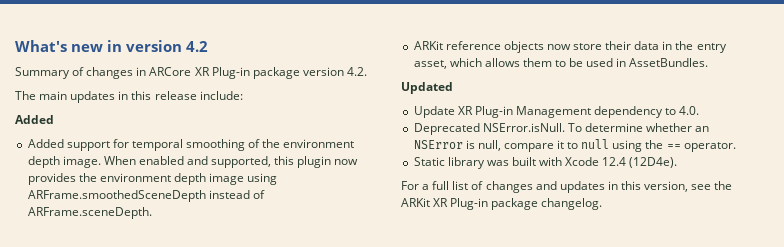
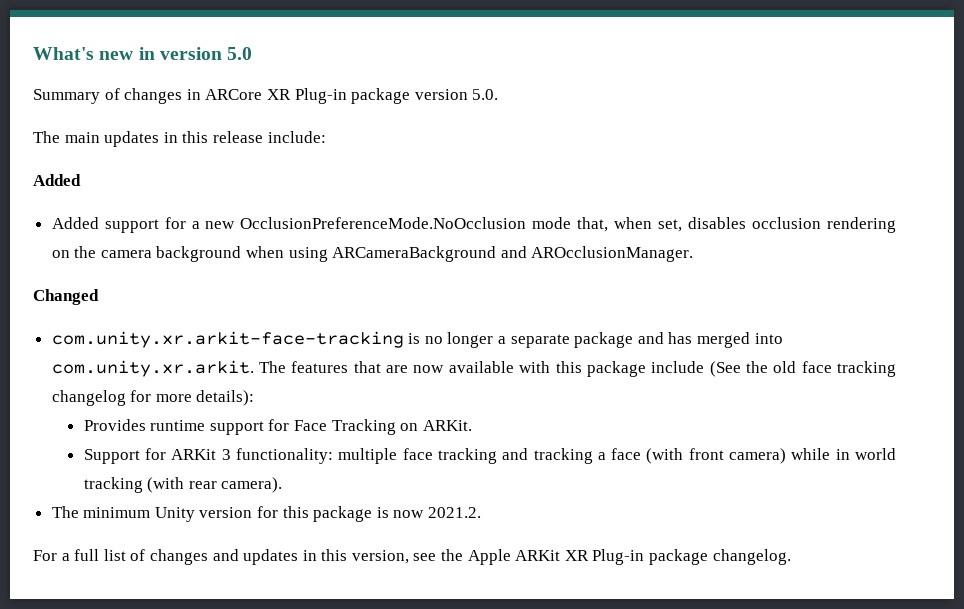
[186,41,208,52] 4.2 -> [227,47,253,60] 5.0
[346,67,367,76] 4.2. -> [472,89,499,100] 5.0.
[131,139,355,151] [27,156,359,168] [27,173,278,185] [27,190,265,202] [27,207,152,219] [413,41,727,53] [413,58,709,69] [401,82,453,94] [413,106,700,118] [413,123,710,135] [413,139,736,152] [413,157,678,169] temporal smoothing of the environment depth image. When enabled and supported, this plugin now provides the environment depth image using ARFrame.smoothedSceneDepth instead of ARFrame.sceneDepth. // ARKit reference objects now store their data in the entry asset, which allows them to be used in AssetBundles. // Updated // Update XR Plug-in Management dependency to 4.0. // Deprecated NSError.isNull. To determine whether an NSError is null, compare it to null using the == operator. // Static library was built with Xcode 12.4 (12D4e). -> [191,217,896,233] [51,246,694,262] [33,289,99,305] [51,331,783,348] [51,360,897,377] [51,390,255,406] [83,419,472,435] [83,448,896,464] [83,477,283,493] [51,506,482,522] a new OcclusionPreferenceMode.NoOcclusion mode that, when set, disables occlusion rendering on the camera background when using ARCameraBackground and AROcclusionManager. // Changed // com.unity.xr.arkit-face-tracking is no longer a separate package and has merged into com.unity.xr.arkit. The features that are now available with this package include (See the old face tracking changelog for more details): // Provides runtime support for Face Tracking on ARKit. // Support for ARKit 3 functionality: multiple face tracking and tracking a face (with front camera) while in world tracking (with rear camera). // The minimum Unity version for this package is now 2021.2.
(733, 185) none -> [467,549,511,565] Apple

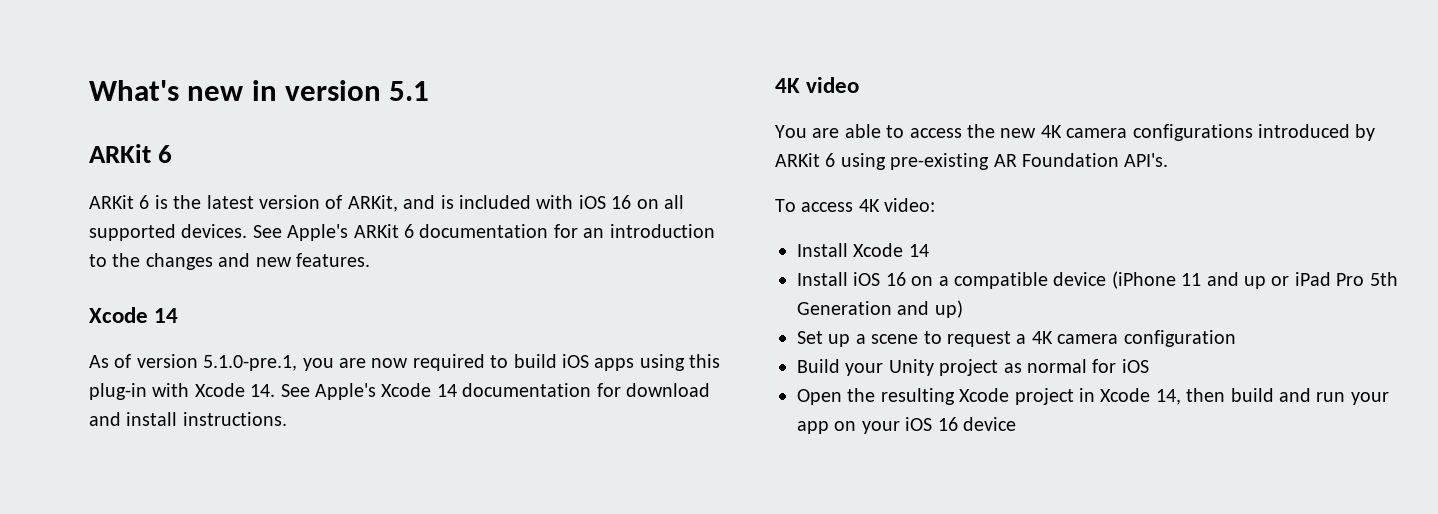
[227,47,253,60] [33,88,499,104] [33,131,326,147] [33,174,81,186] [51,217,896,233] [51,246,694,262] [33,289,99,305] [51,331,783,348] [51,360,897,377] [51,390,255,406] [83,419,472,435] [83,448,896,464] [83,477,283,493] [51,506,482,522] [33,549,791,565] 5.0 // Summary of changes in ARCore XR Plug-in package version 5.0. // The main updates in this release include: // Added // Added support for a new OcclusionPreferenceMode.NoOcclusion mode that, when set, disables occlusion rendering on the camera background when using ARCameraBackground and AROcclusionManager. // Changed // com.unity.xr.arkit-face-tracking is no longer a separate package and has merged into com.unity.xr.arkit. The features that are now available with this package include (See the old face tracking changelog for more details): // Provides runtime support for Face Tracking on ARKit. // Support for ARKit 3 functionality: multiple face tracking and tracking a face (with front camera) while in world tracking (with rear camera). // The minimum Unity version for this package is now 2021.2. // For a full list of changes and updates in this version, see the Apple ARKit XR Plug-in package changelog. -> [389,81,430,101] [89,144,173,163] [89,195,684,212] [89,224,715,241] [89,253,370,270] [89,307,179,323] [89,354,721,371] [89,383,710,400] [89,412,287,426] [775,77,860,93] [775,124,1376,141] [775,153,1169,170] [775,198,936,212] [797,243,929,257] [797,271,1398,289] [797,300,963,318] [797,330,1236,347] [797,359,1149,376] [797,388,1389,405] [797,417,1016,434] 5.1 // ARKit 6 // ARKit 6 is the latest version of ARKit, and is included with iOS 16 on all supported devices. See Apple's ARKit 6 documentation for an introduction to the changes and new features. // Xcode 14 // As of version 5.1.0-pre.1, you are now required to build iOS apps using this plug-in with Xcode 14. See Apple's Xcode 14 documentation for download and install instructions. // 4K video // You are able to access the new 4K camera configurations introduced by ARKit 6 using pre-existing AR Foundation API's. // To access 4K video: // Install Xcode 14 // Install iOS 16 on a compatible device (iPhone 11 and up or iPad Pro 5th Generation and up) // Set up a scene to request a 4K camera configuration // Build your Unity project as normal for iOS // Open the resulting Xcode project in Xcode 14, then build and run your app on your iOS 16 device

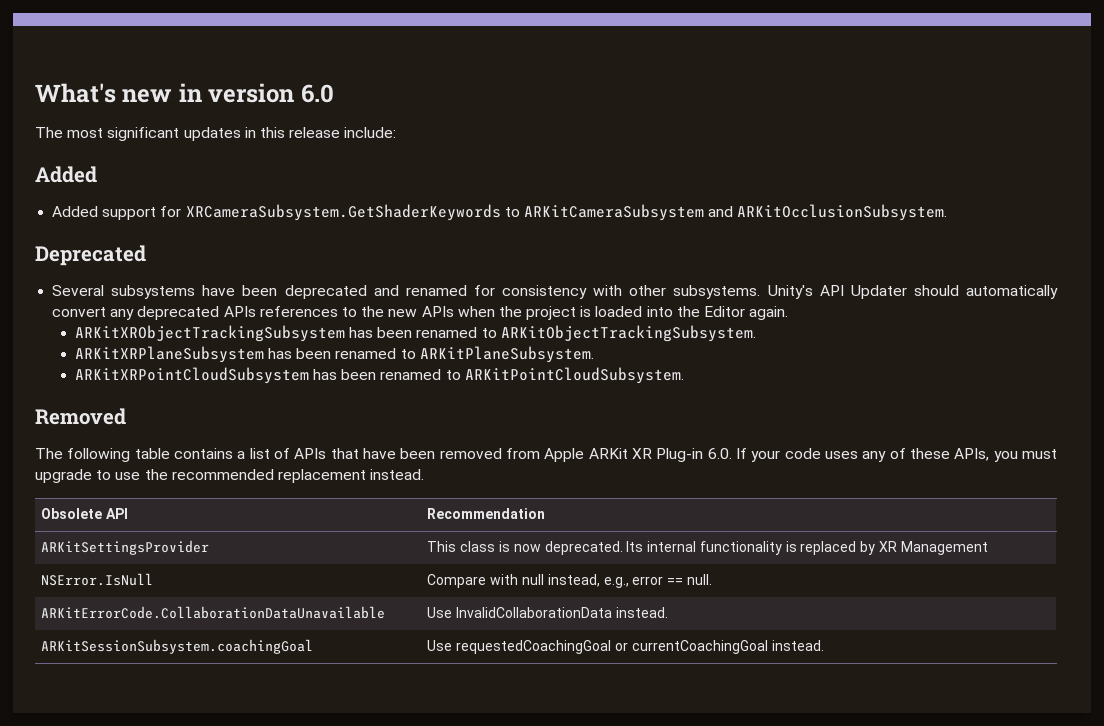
[389,81,430,101] [89,144,173,163] [89,195,684,212] [89,224,715,241] [89,253,370,270] [89,307,179,323] [89,354,721,371] [89,383,710,400] [89,412,287,426] [775,77,860,93] [775,124,1376,141] [775,153,1169,170] [775,198,936,212] [797,243,929,257] [797,271,1398,289] [797,300,963,318] [797,330,1236,347] [797,359,1149,376] [797,388,1389,405] [797,417,1016,434] 5.1 // ARKit 6 // ARKit 6 is the latest version of ARKit, and is included with iOS 16 on all supported devices. See Apple's ARKit 6 documentation for an introduction to the changes and new features. // Xcode 14 // As of version 5.1.0-pre.1, you are now required to build iOS apps using this plug-in with Xcode 14. See Apple's Xcode 14 documentation for download and install instructions. // 4K video // You are able to access the new 4K camera configurations introduced by ARKit 6 using pre-existing AR Foundation API's. // To access 4K video: // Install Xcode 14 // Install iOS 16 on a compatible device (iPhone 11 and up or iPad Pro 5th Generation and up) // Set up a scene to request a 4K camera configuration // Build your Unity project as normal for iOS // Open the resulting Xcode project in Xcode 14, then build and run your app on your iOS 16 device -> [300,84,334,103] [35,127,397,141] [35,166,97,183] [52,204,948,221] [35,245,146,266] [52,285,1059,299] [52,306,789,320] [74,325,756,342] [74,346,594,363] [74,367,684,384] [35,408,126,425] [35,448,1058,462] [35,469,425,483] [41,508,129,519] [427,508,546,519] [41,540,210,555] [427,541,988,555] [41,573,154,586] [427,574,712,588] [41,606,386,619] [427,607,669,618] [41,639,314,654] [427,640,824,654] 6.0 // The most significant updates in this release include: // Added // Added support for XRCameraSubsystem.GetShaderKeywords to ARKitCameraSubsystem and ARKitOcclusionSubsystem. // Deprecated // Several subsystems have been deprecated and renamed for consistency with other subsystems. Unity's API Updater should automatically convert any deprecated APIs references to the new APIs when the project is loaded into the Editor again. // ARKitXRObjectTrackingSubsystem has been renamed to ARKitObjectTrackingSubsystem. // ARKitXRPlaneSubsystem has been renamed to ARKitPlaneSubsystem. // ARKitXRPointCloudSubsystem has been renamed to ARKitPointCloudSubsystem. // Removed // The following table contains a list of APIs that have been removed from Apple ARKit XR Plug-in 6.0. If your code uses any of these APIs, you must upgrade to use the recommended replacement instead. // Obsolete API | Recommendation // ARKitSettingsProvider | This class is now deprecated. Its internal functionality is replaced by XR Management // NSError.IsNull | Compare with null instead, e.g., error == null. // ARKitErrorCode.CollaborationDataUnavailable | Use InvalidCollaborationData instead. // ARKitSessionSubsystem.coachingGoal | Use requestedCoachingGoal or currentCoachingGoal instead.

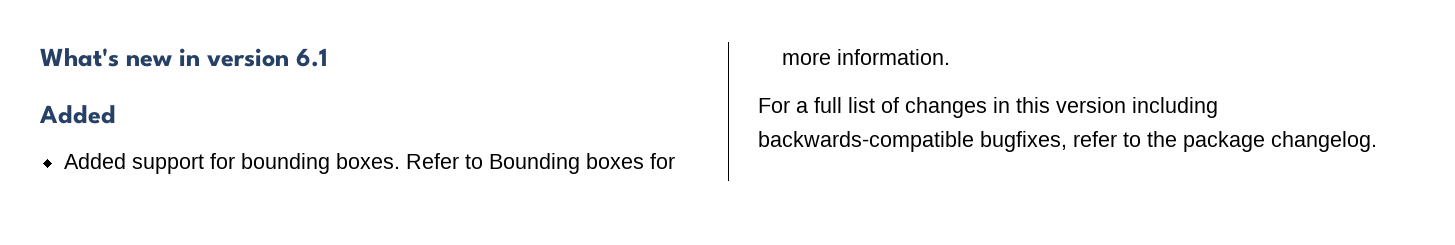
[300,84,334,103] [35,127,397,141] [35,166,97,183] [52,204,948,221] [35,245,146,266] [52,285,1059,299] [52,306,789,320] [74,325,756,342] [74,346,594,363] [74,367,684,384] [35,408,126,425] [35,448,1058,462] [35,469,425,483] [41,508,129,519] [427,508,546,519] [41,540,210,555] [427,541,988,555] [41,573,154,586] [427,574,712,588] [41,606,386,619] [427,607,669,618] [41,639,314,654] [427,640,824,654] 6.0 // The most significant updates in this release include: // Added // Added support for XRCameraSubsystem.GetShaderKeywords to ARKitCameraSubsystem and ARKitOcclusionSubsystem. // Deprecated // Several subsystems have been deprecated and renamed for consistency with other subsystems. Unity's API Updater should automatically convert any deprecated APIs references to the new APIs when the project is loaded into the Editor again. // ARKitXRObjectTrackingSubsystem has been renamed to ARKitObjectTrackingSubsystem. // ARKitXRPlaneSubsystem has been renamed to ARKitPlaneSubsystem. // ARKitXRPointCloudSubsystem has been renamed to ARKitPointCloudSubsystem. // Removed // The following table contains a list of APIs that have been removed from Apple ARKit XR Plug-in 6.0. If your code uses any of these APIs, you must upgrade to use the recommended replacement instead. // Obsolete API | Recommendation // ARKitSettingsProvider | This class is now deprecated. Its internal functionality is replaced by XR Management // NSError.IsNull | Compare with null instead, e.g., error == null. // ARKitErrorCode.CollaborationDataUnavailable | Use InvalidCollaborationData instead. // ARKitSessionSubsystem.coachingGoal | Use requestedCoachingGoal or currentCoachingGoal instead. -> [296,48,329,67] [39,105,116,124] [63,153,675,174] [781,49,950,65] [758,97,1218,118] [758,131,1377,152] 6.1 // Added // Added support for bounding boxes. Refer to Bounding boxes for more information. // For a full list of changes in this version including backwards-compatible bugfixes, refer to the package changelog.

